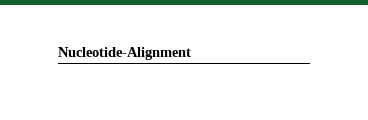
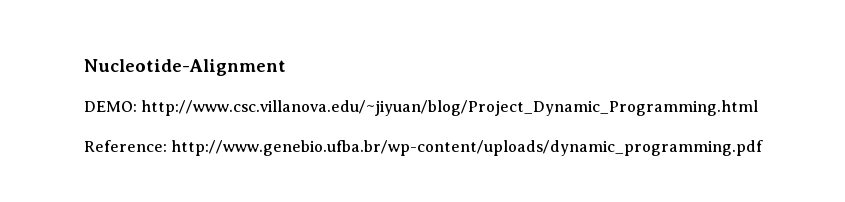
(191, 53) none -> [84,100,759,116] [84,140,764,156] // DEMO: http://www.csc.villanova.edu/~jiyuan/blog/Project_Dynamic_Programming.html // Reference: http://www.genebio.ufba.br/wp-content/uploads/dynamic_programming.pdf

